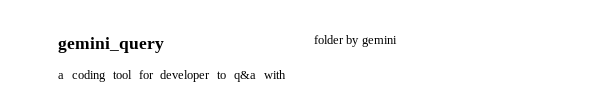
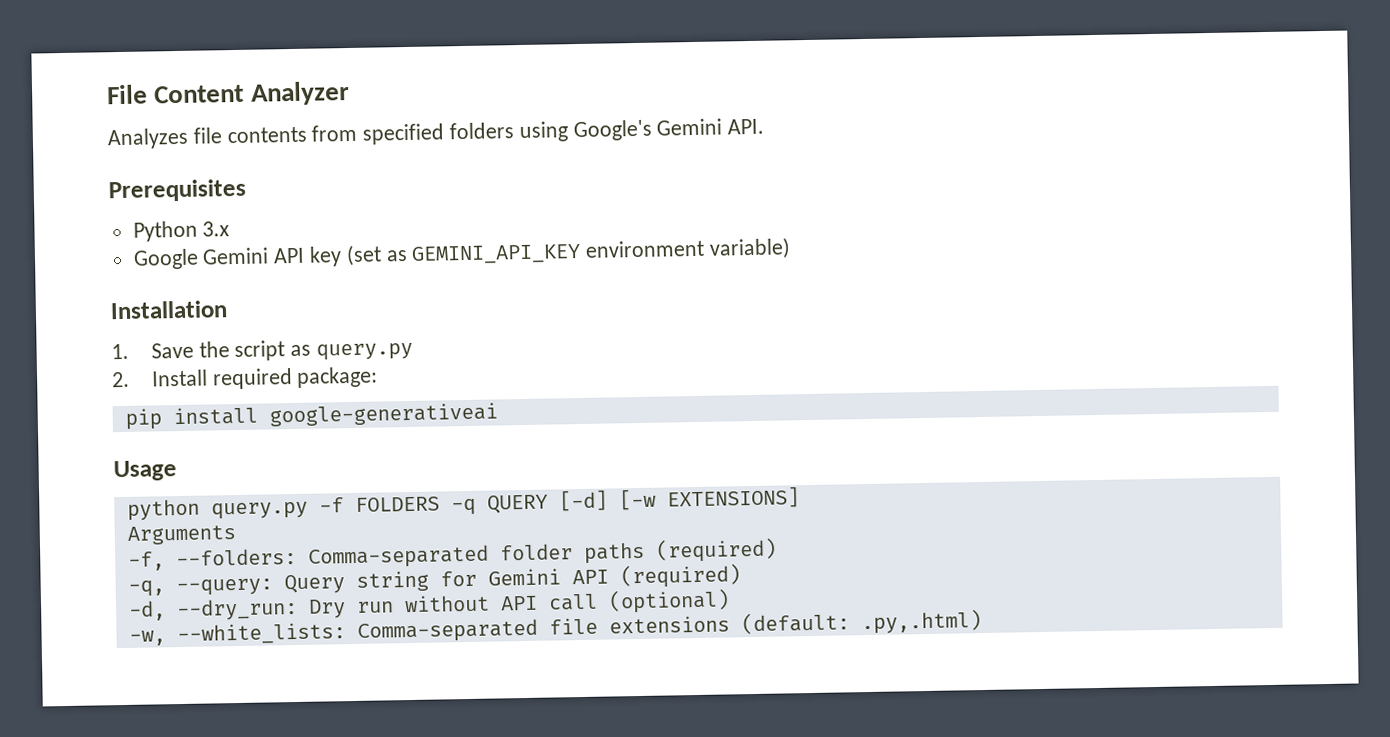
[58,37,164,53] [58,70,286,82] [314,35,397,47] gemini_query // a coding tool for developer to q&a with folder by gemini -> [106,80,350,106] [107,118,765,150] [108,178,246,203] [132,220,231,242] [132,237,792,270] [110,300,228,320] [111,340,414,362] [111,366,379,390] [124,402,498,430] [113,460,177,482] [126,486,800,521] [126,525,236,545] [127,537,777,571] [127,563,741,597] [127,588,730,622] [128,609,982,646] File Content Analyzer // Analyzes file contents from specified folders using Google's Gemini API. // Prerequisites // Python 3.x // Google Gemini API key (set as GEMINI_API_KEY environment variable) // Installation // 1. Save the script as query.py // 2. Install required package: // pip install google-generativeai // Usage // python query.py -f FOLDERS -q QUERY [-d] [-w EXTENSIONS] // Arguments // -f, --folders: Comma-separated folder paths (required) // -q, --query: Query string for Gemini API (required) // -d, --dry_run: Dry run without API call (optional) // -w, --white_lists: Comma-separated file extensions (default: .py,.html)

